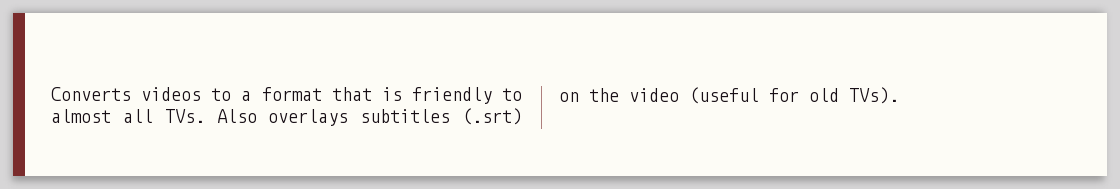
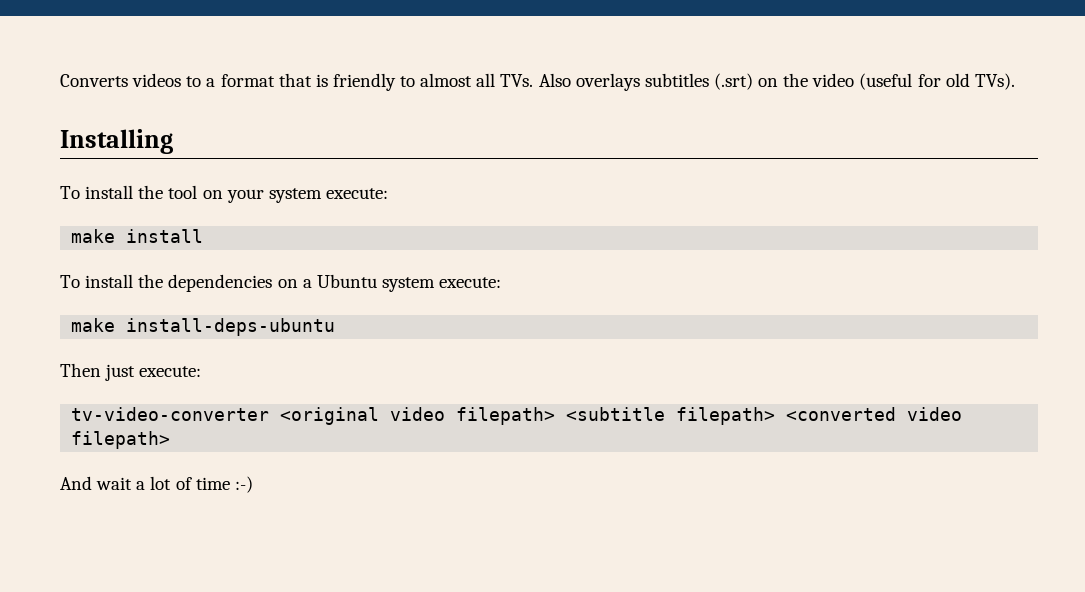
(899, 95) none -> [60,129,173,154] [60,185,388,203] [71,229,204,243] [60,274,502,292] [71,318,336,336] [60,363,202,381] [71,407,963,425] [71,431,171,449] [60,476,253,493] // Installing // To install the tool on your system execute: // make install // To install the dependencies on a Ubuntu system execute: // make install-deps-ubuntu // Then just execute: // tv-video-converter <original video filepath> <subtitle filepath> <converted video filepath> // And wait a lot of time :-)

